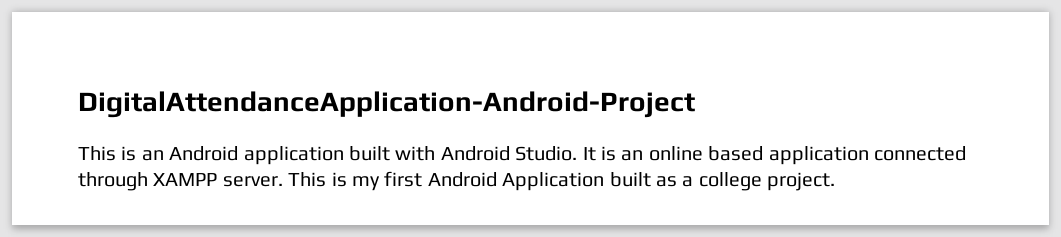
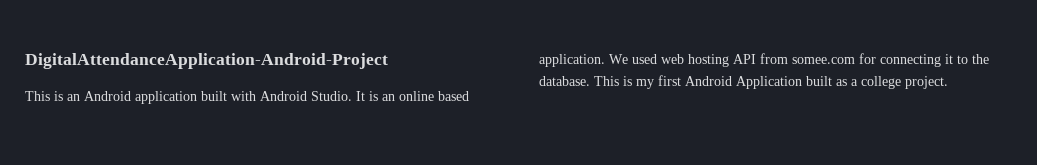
[768,146,966,165] [78,172,283,191] application connected through XAMPP server. -> [539,53,989,67] [539,76,590,86] application. We used web hosting API from somee.com for connecting it to the database.

